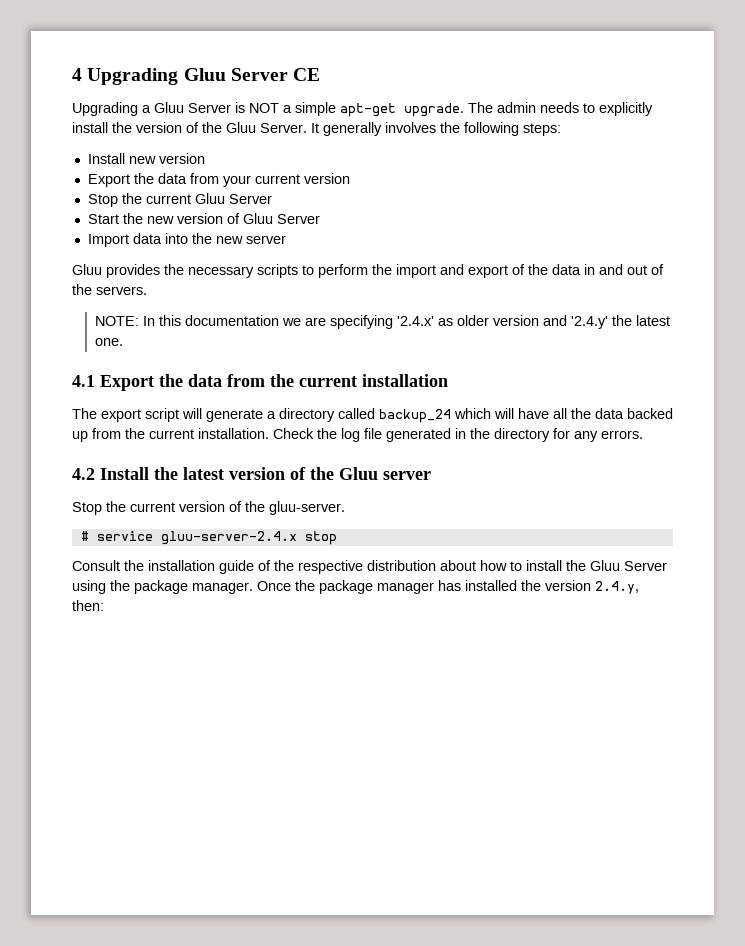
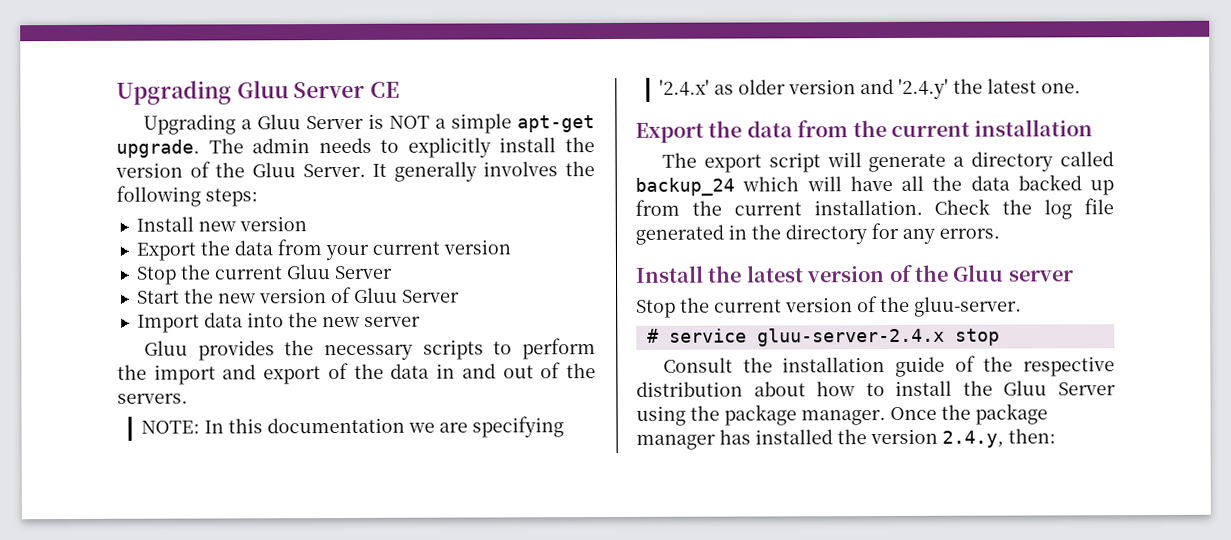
[72,68,82,81] 4 -> (116, 92) none
[72,375,95,387] 4.1 -> (1081, 88) none
[72,468,95,480] 4.2 -> (1000, 233) none

